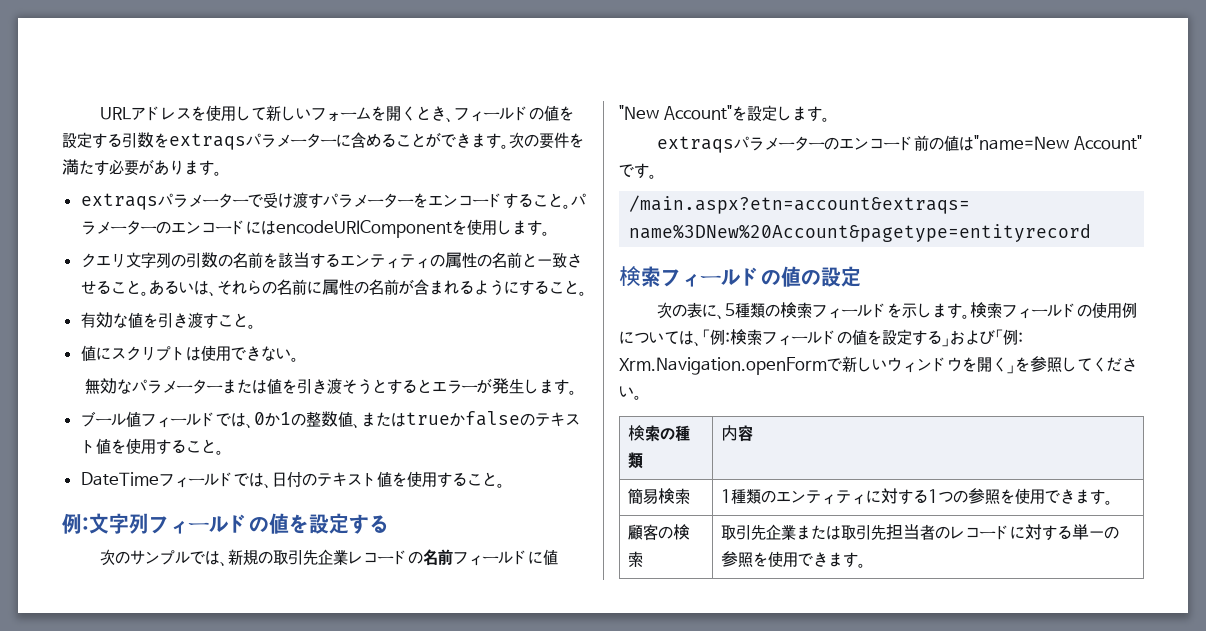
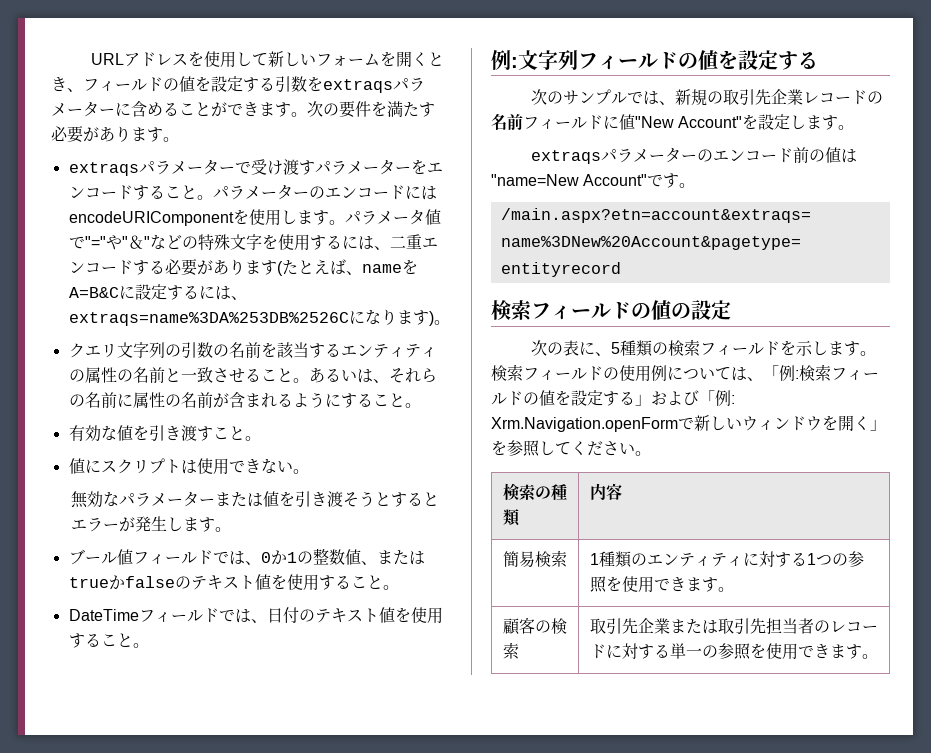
(550, 233) none -> [344,209,441,225] [68,234,438,251] [68,259,418,276] [68,284,247,300] [68,309,450,326] パラメータ値で"="や"＆"などの特殊文字を使用するには、二重エンコードする必要があります(たとえば、nameをA=B&Cに設定するには、extraqs=name%3DA%253DB%2526Cになります)。

